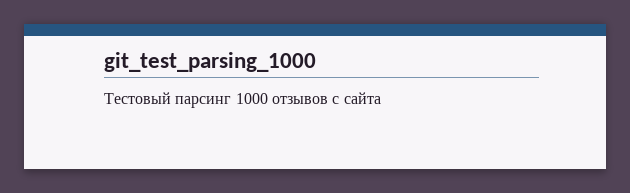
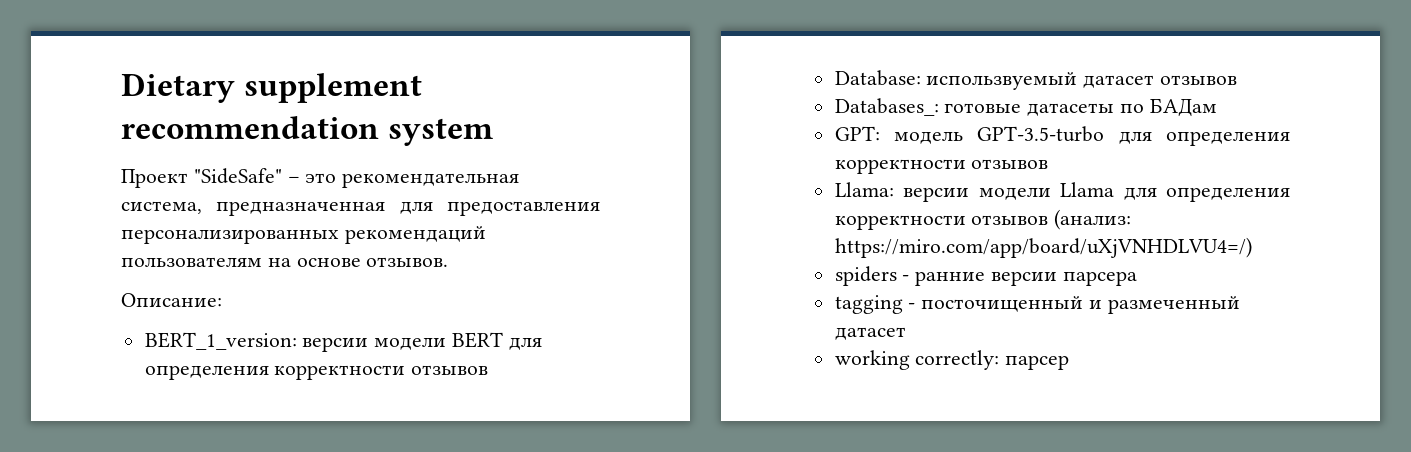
[104,52,316,72] [104,92,381,108] git_test_parsing_1000 // Тестовый парсинг 1000 отзывов с сайта -> [121,73,423,103] [121,116,494,146] [121,168,520,188] [121,201,600,216] [121,226,486,244] [121,257,449,267] [121,293,222,307] [144,332,542,352] [144,365,489,380] [834,70,1238,90] [834,98,1217,117] [834,126,1290,146] [834,159,1049,174] [834,182,1290,202] [834,209,1132,230] [834,237,1252,258] [834,266,1137,286] [834,295,1240,314] [834,327,906,340] [834,350,1070,370] Dietary supplement recommendation system // Проект "SideSafe" – это рекомендательная система, предназначенная для предоставления персонализированных рекомендаций пользователям на основе отзывов. // Описание: // BERT_1_version: версии модели BERT для определения корректности отзывов // Database: использвуемый датасет отзывов // Databases_: готовые датасеты по БАДам // GPT: модель GPT-3.5-turbo для определения корректности отзывов // Llama: версии модели Llama для определения корректности отзывов (анализ: https://miro.com/app/board/uXjVNHDLVU4=/) // spiders - ранние версии парсера // tagging - посточищенный и размеченный датасет // working correctly: парсер

